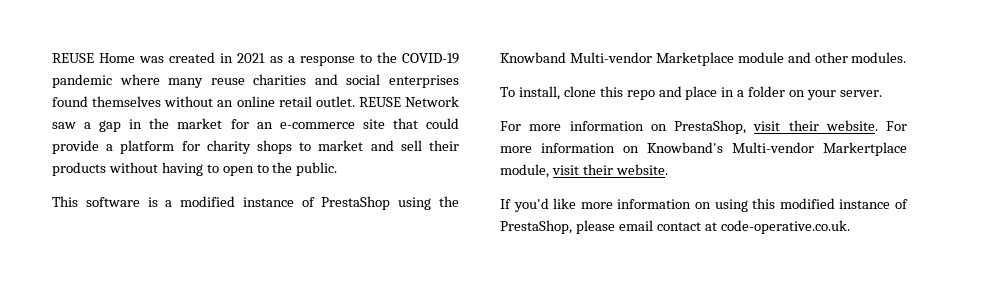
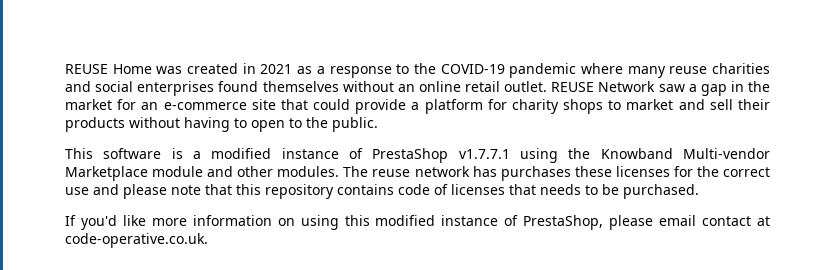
(391, 203) none -> [458,149,510,159] v1.7.7.1
[500,86,882,100] [500,120,907,134] [500,142,907,156] [500,164,668,178] // To install, clone this repo and place in a folder on your server. // For more information on PrestaShop, visit their website. For more information on Knowband's Multi-vendor Markertplace module, visit their website. -> [343,166,770,181] [65,184,699,199] The reuse network has purchases these licenses for the correct use and please note that this repository contains code of licenses that needs to be purchased.

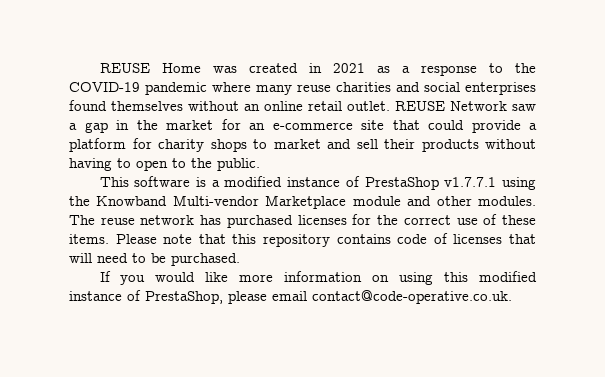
[500,166,612,181] purchases these -> [226,215,293,228] purchased
[93,184,167,199] and please -> [483,214,537,225] [69,234,157,244] of these items. Please
[540,184,581,195] needs -> [69,253,128,263] will need
[80,215,117,230] you'd -> [120,272,196,285] you would
[702,216,770,226] [65,233,208,248] contact at code-operative.co.uk. -> [312,290,512,304] contact@code-operative.co.uk.

